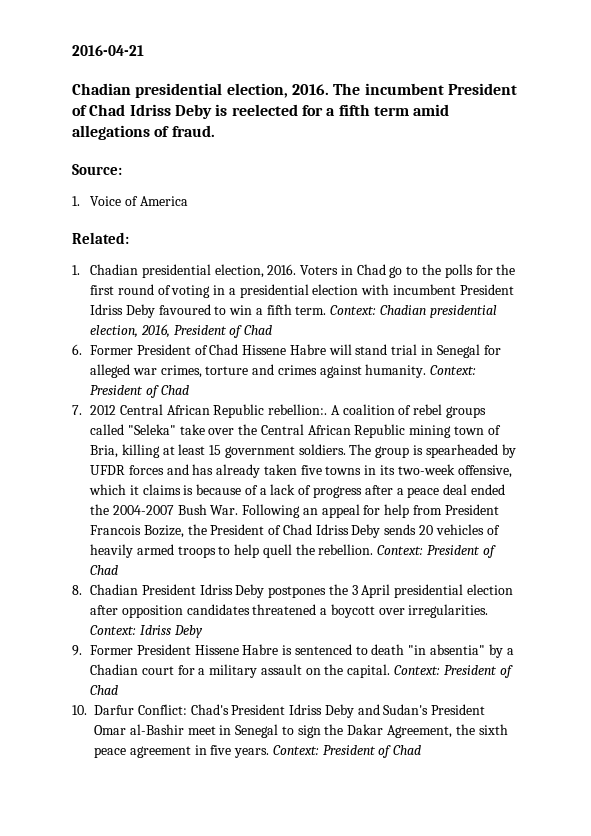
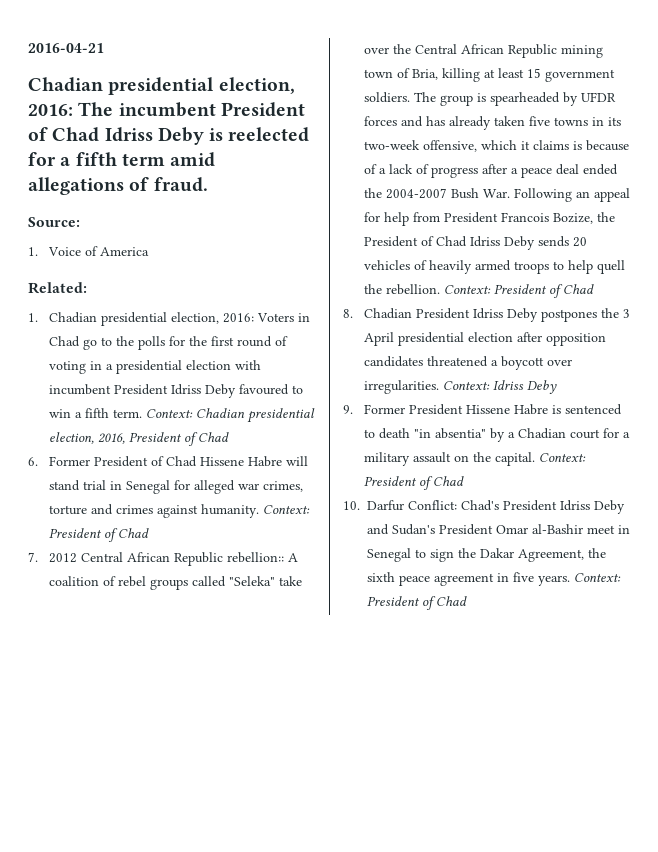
[291,84,329,95] 2016. -> [28,104,73,116] 2016:
[267,264,297,275] 2016. -> [222,313,254,323] 2016:
[268,404,328,415] rebellion:. -> [226,552,284,563] rebellion::

